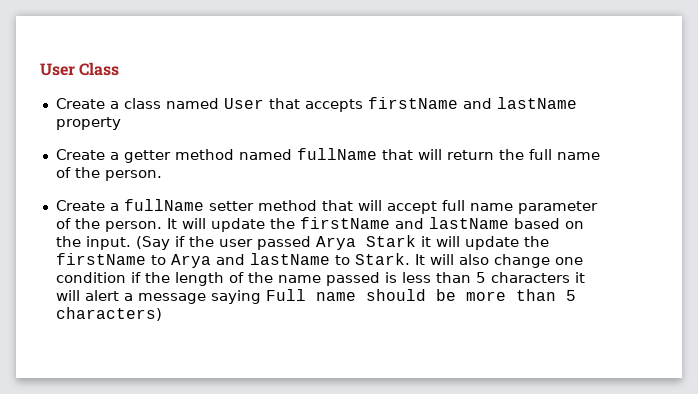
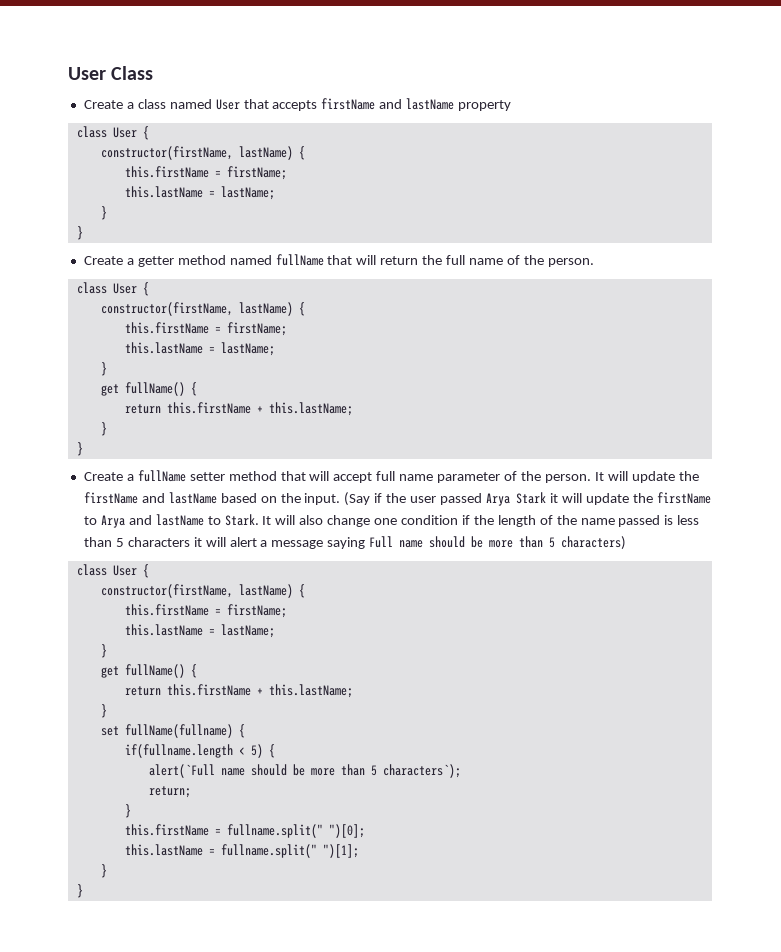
(121, 123) none -> [76,126,149,140] [100,146,305,160] [124,166,287,180] [124,186,275,200] [100,206,107,220] [76,226,83,240] // class User { // constructor(firstName, lastName) { // this.firstName = firstName; // this.lastName = lastName; // } // }
(162, 175) none -> [76,282,149,296] [100,302,305,316] [124,322,287,336] [124,342,275,356] [100,362,107,376] [100,382,197,396] [124,402,353,416] [100,422,107,436] [76,442,83,456] // class User { // constructor(firstName, lastName) { // this.firstName = firstName; // this.lastName = lastName; // } // get fullName() { // return this.firstName + this.lastName; // } // }
(162, 314) none -> [76,564,149,578] [100,584,305,598] [124,604,287,618] [124,624,275,638] [100,644,107,658] [100,664,197,678] [124,684,353,698] [100,704,107,718] [100,724,245,738] [124,744,275,758] [148,764,461,778] [148,786,191,798] [124,804,131,818] [124,824,365,838] [124,844,359,858] [100,864,107,878] [76,884,83,898] // class User { // constructor(firstName, lastName) { // this.firstName = firstName; // this.lastName = lastName; // } // get fullName() { // return this.firstName + this.lastName; // } // set fullName(fullname) { // if(fullname.length < 5) { // alert(`Full name should be more than 5 characters`); // return; // } // this.firstName = fullname.split(" ")[0]; // this.lastName = fullname.split(" ")[1]; // } // }

